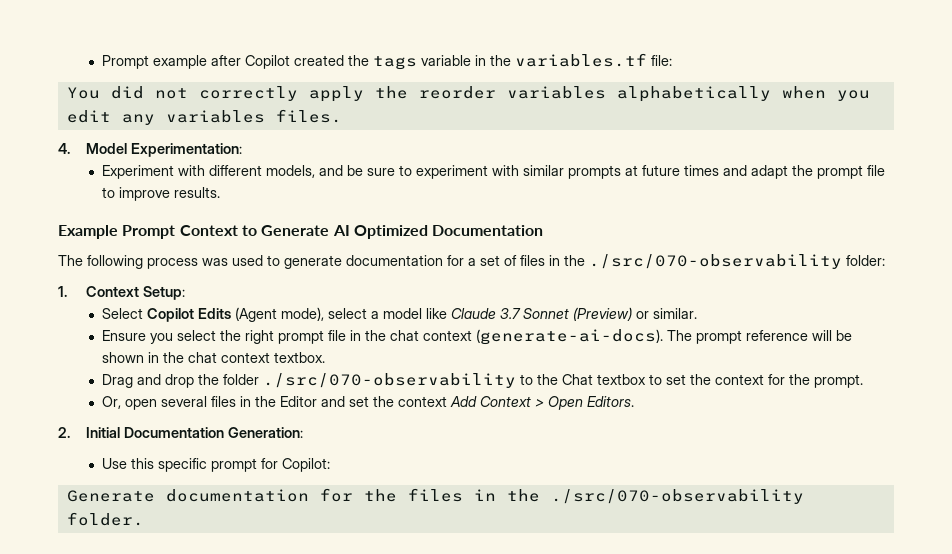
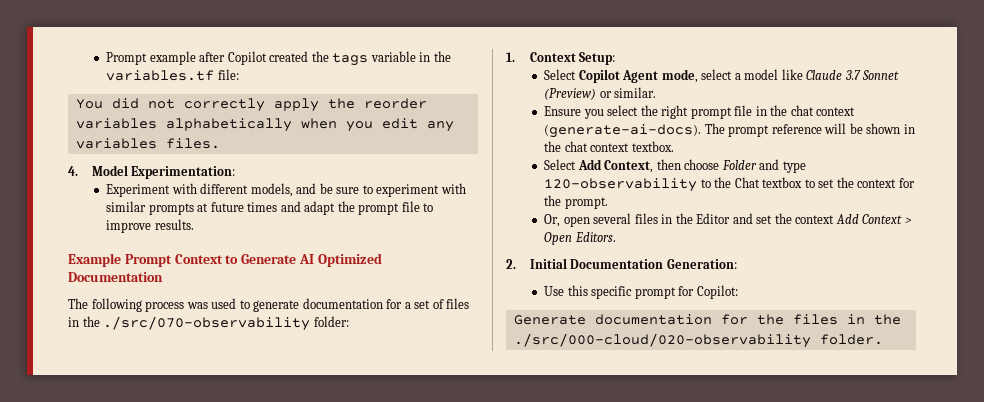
[198,307,325,322] Edits (Agent mode), -> [622,69,698,83] Agent mode,
[102,373,517,388] Drag and drop the folder ./src/070-observability -> [544,159,806,173] [544,178,698,192] Select Add Context, then choose Folder and type 120-observability
[550,489,804,504] ./src/070-observability -> [513,333,811,348] ./src/000-cloud/020-observability

